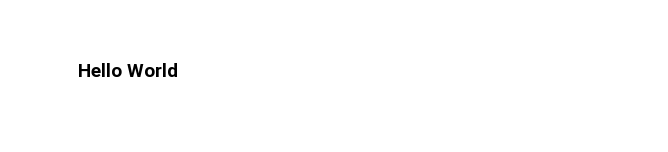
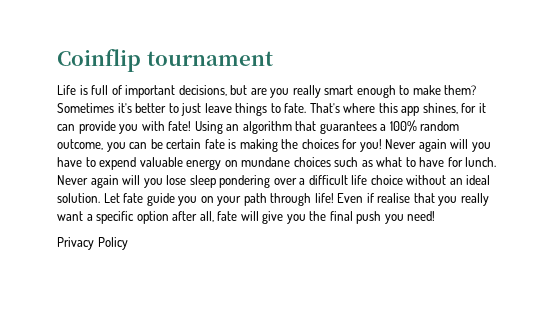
[78,63,179,77] Hello World -> [57,49,273,72] [57,85,477,98] [57,103,486,116] [57,120,460,134] [57,139,491,152] [57,157,497,170] [57,175,491,188] [57,193,489,206] [57,211,436,224] [57,237,128,250] Coinflip tournament // Life is full of important decisions, but are you really smart enough to make them? Sometimes it's better to just leave things to fate. That's where this app shines, for it can provide you with fate! Using an algorithm that guarantees a 100% random outcome, you can be certain fate is making the choices for you! Never again will you have to expend valuable energy on mundane choices such as what to have for lunch. Never again will you lose sleep pondering over a difficult life choice without an ideal solution. Let fate guide you on your path through life! Even if realise that you really want a specific option after all, fate will give you the final push you need! // Privacy Policy

